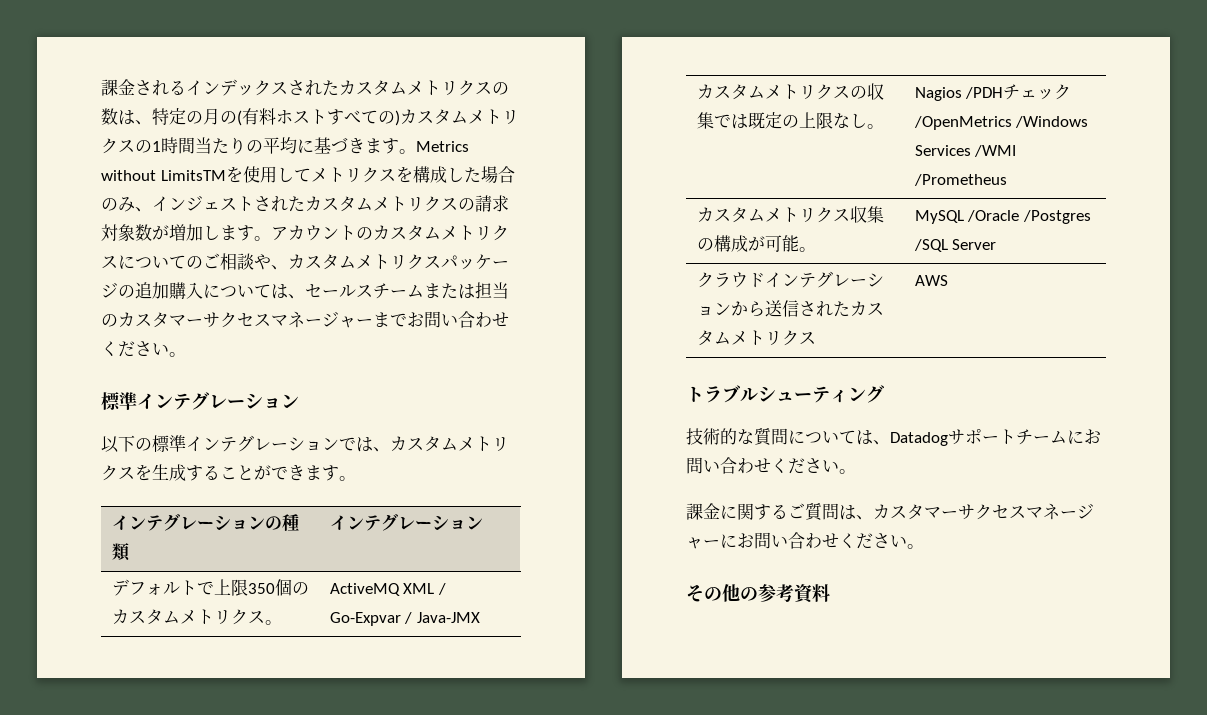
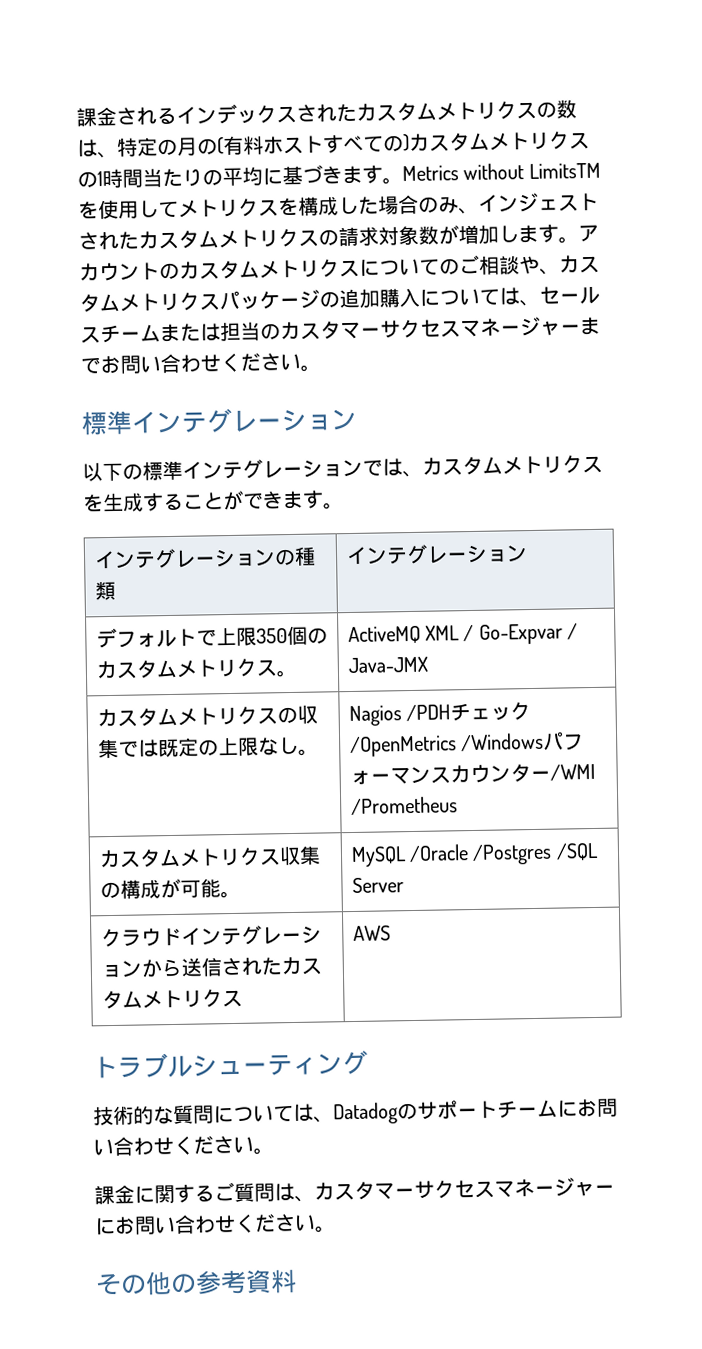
[914,145,971,156] Services -> [542,731,585,751] [349,764,551,786] パフォーマンスカウンター
(948, 439) none -> [397,1102,418,1120] の

